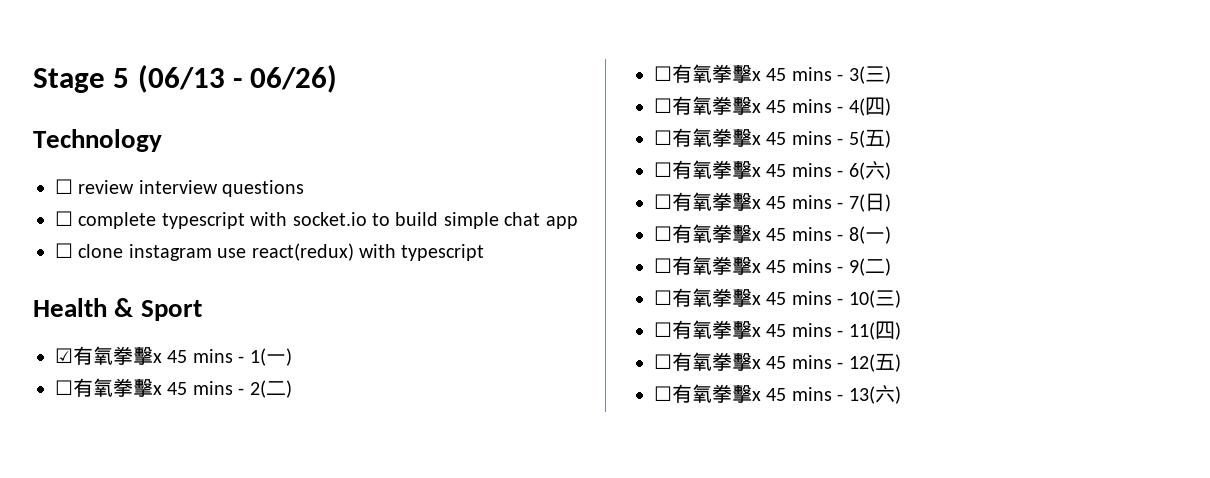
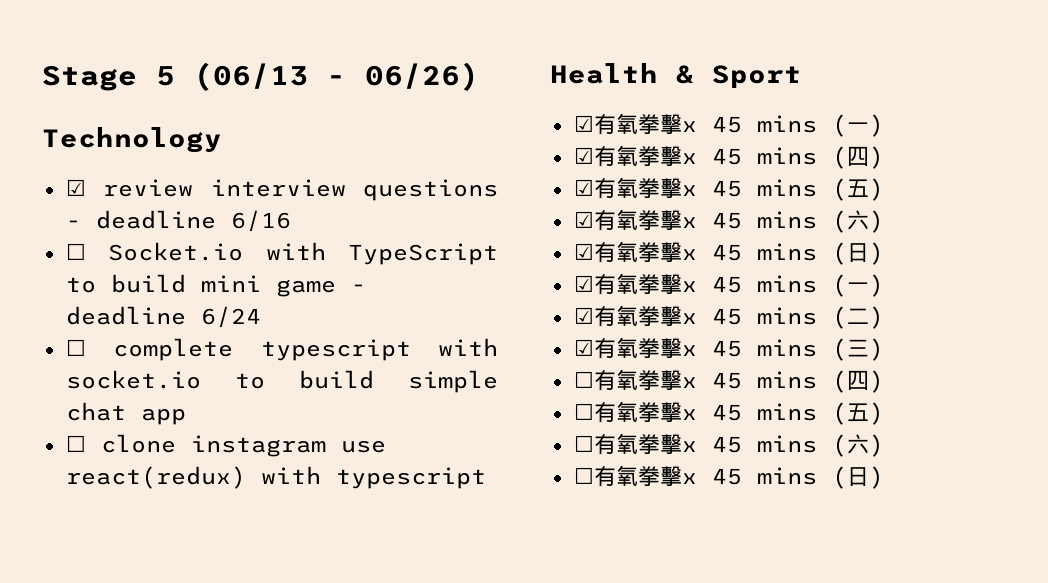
[55,179,73,194] ☐ -> [65,179,86,196] ☑
(305, 188) none -> [65,210,291,232] [65,242,499,265] [65,274,366,297] [65,306,261,328] - deadline 6/16 // ☐ Socket.io with TypeScript to build mini game - deadline 6/24
[238,348,292,366] [55,378,292,398] [654,64,891,84] [654,96,891,116] [654,128,891,148] [654,160,865,180] - 1(一) // ☐有氧拳擊x 45 mins - 2(二) // ☐有氧拳擊x 45 mins - 3(三) // ☐有氧拳擊x 45 mins - 4(四) // ☐有氧拳擊x 45 mins - 5(五) // ☐有氧拳擊x 45 mins - 6( -> [831,114,884,137] [573,145,884,169] [573,177,884,201] [573,209,884,233] [573,241,884,265] [573,273,884,297] [573,305,884,329] [573,337,884,361] [573,369,884,393] [573,401,884,425] [573,433,847,457] (一) // ☑有氧拳擊x 45 mins (四) // ☑有氧拳擊x 45 mins (五) // ☑有氧拳擊x 45 mins (六) // ☑有氧拳擊x 45 mins (日) // ☑有氧拳擊x 45 mins (一) // ☑有氧拳擊x 45 mins (二) // ☑有氧拳擊x 45 mins (三) // ☐有氧拳擊x 45 mins (四) // ☐有氧拳擊x 45 mins (五) // ☐有氧拳擊x 45 mins (
[837,193,891,212] [654,224,891,244] [654,256,891,276] [654,288,901,308] [654,320,901,340] [654,352,901,372] [654,384,901,404] - 7(日) // ☐有氧拳擊x 45 mins - 8(一) // ☐有氧拳擊x 45 mins - 9(二) // ☐有氧拳擊x 45 mins - 10(三) // ☐有氧拳擊x 45 mins - 11(四) // ☐有氧拳擊x 45 mins - 12(五) // ☐有氧拳擊x 45 mins - 13(六) -> [831,466,884,489] (日)

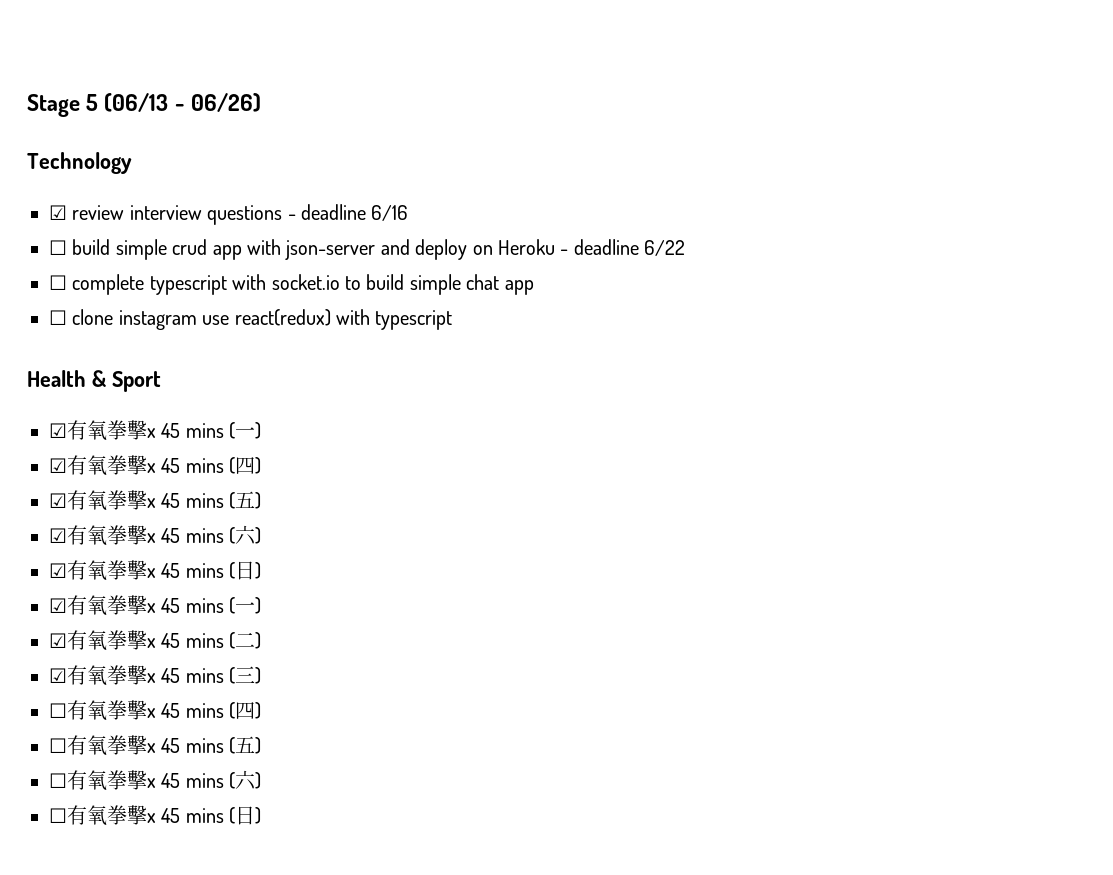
[108,242,499,265] [65,274,366,297] [65,306,261,328] Socket.io with TypeScript to build mini game - deadline 6/24 -> [72,239,686,260] build simple crud app with json-server and deploy on Heroku - deadline 6/22

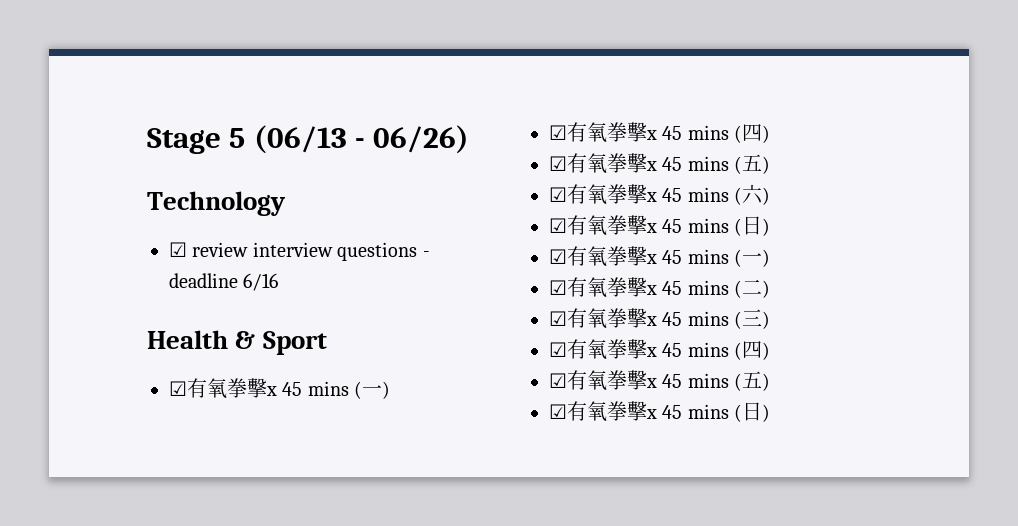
[49,239,686,260] [49,274,534,295] [49,309,453,330] // ☐ build simple crud app with json-server and deploy on Heroku - deadline 6/22 // ☐ complete typescript with socket.io to build simple chat app // ☐ clone instagram use react(redux) with typescript -> (279, 282) none
[49,700,262,721] [49,735,262,756] [49,770,262,791] [49,808,67,823] ☐有氧拳擊x 45 mins (四) // ☐有氧拳擊x 45 mins (五) // ☐有氧拳擊x 45 mins (六) // ☐ -> [549,339,771,360] [549,370,771,391] [549,404,567,419] ☑有氧拳擊x 45 mins (四) // ☑有氧拳擊x 45 mins (五) // ☑

